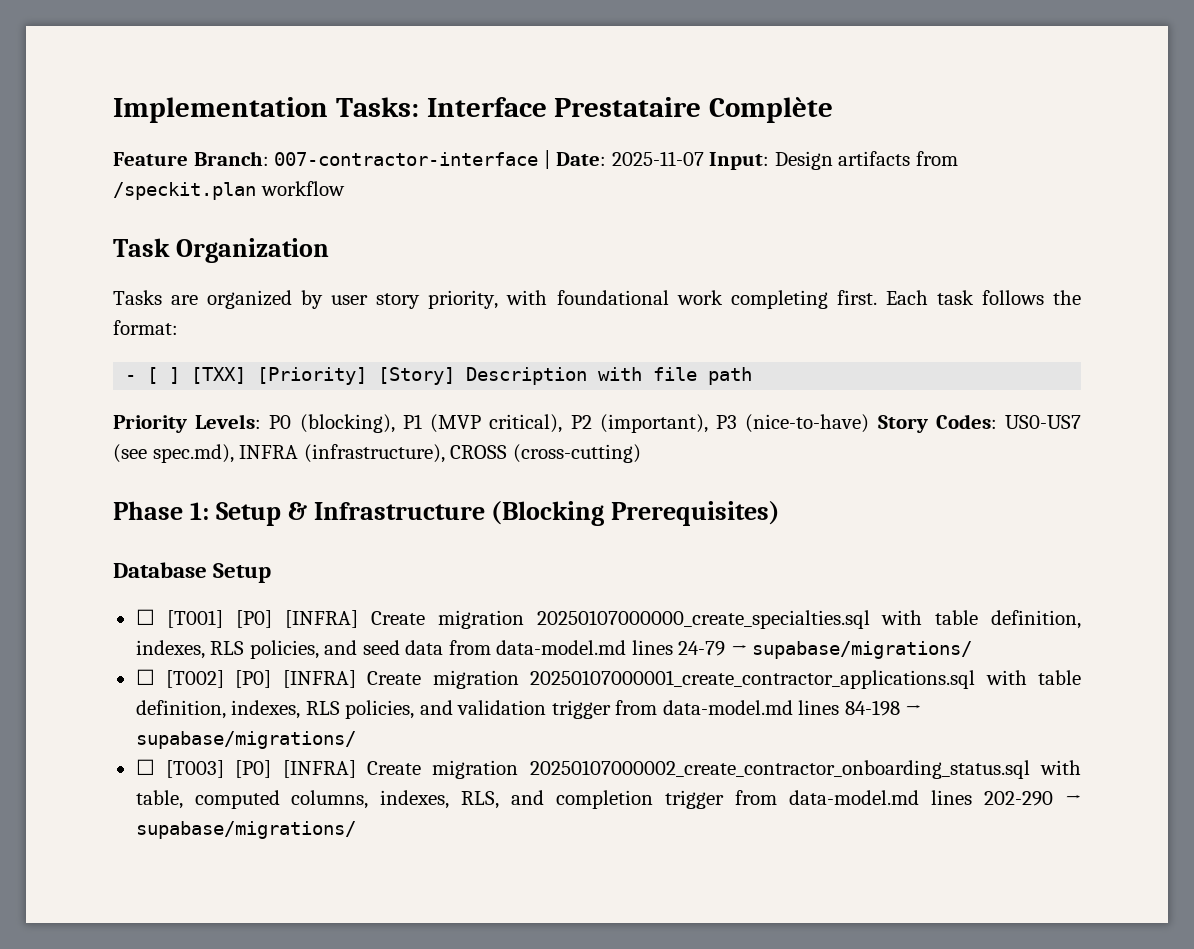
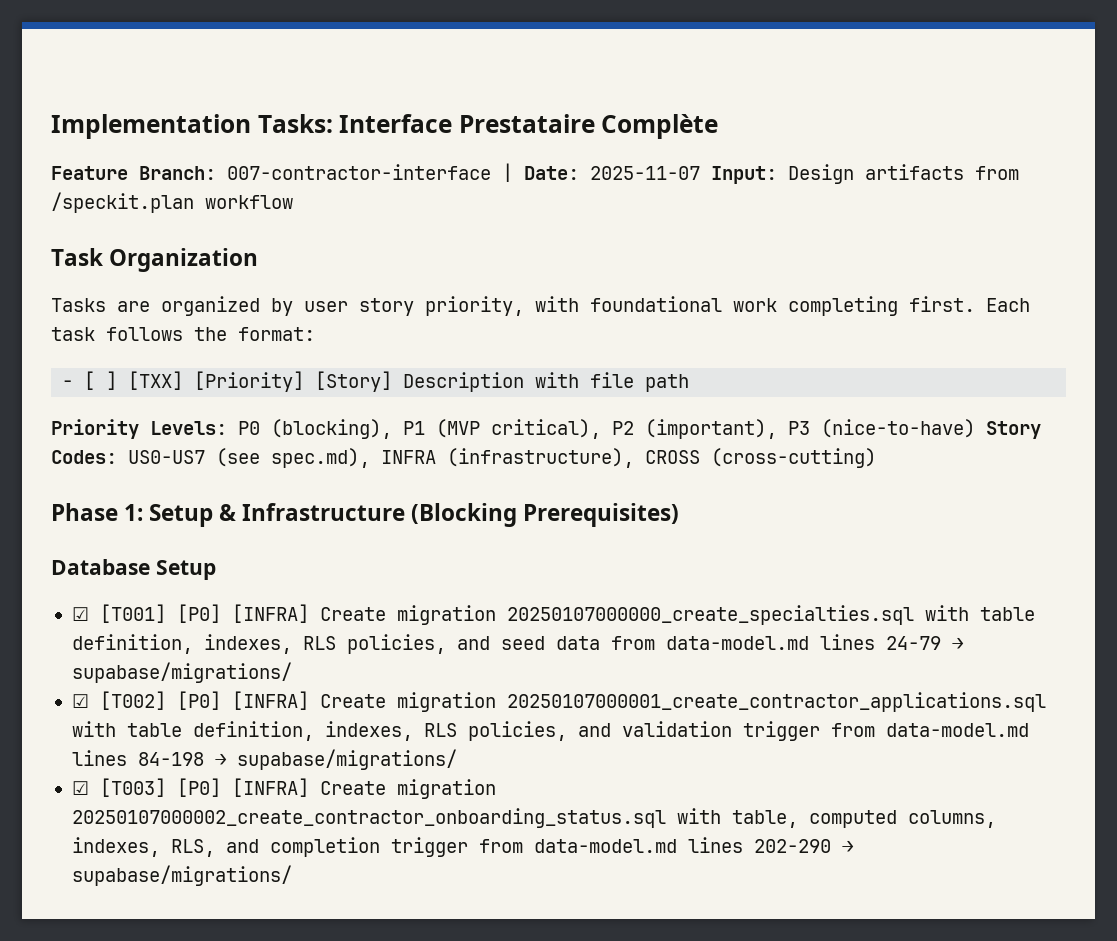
[135,609,155,625] ☐ -> [71,607,89,621] ☑
[135,669,155,685] ☐ -> [71,694,89,708] ☑
[135,759,155,775] ☐ -> [71,781,89,795] ☑

